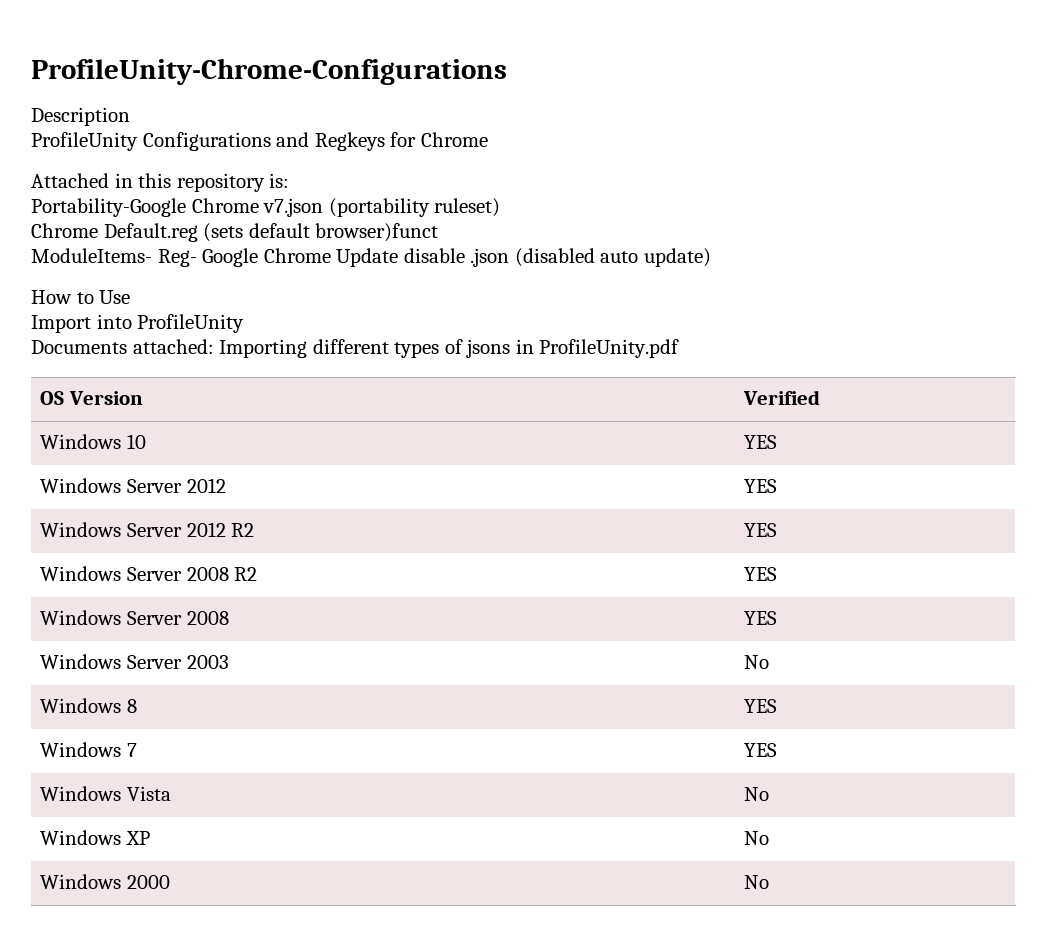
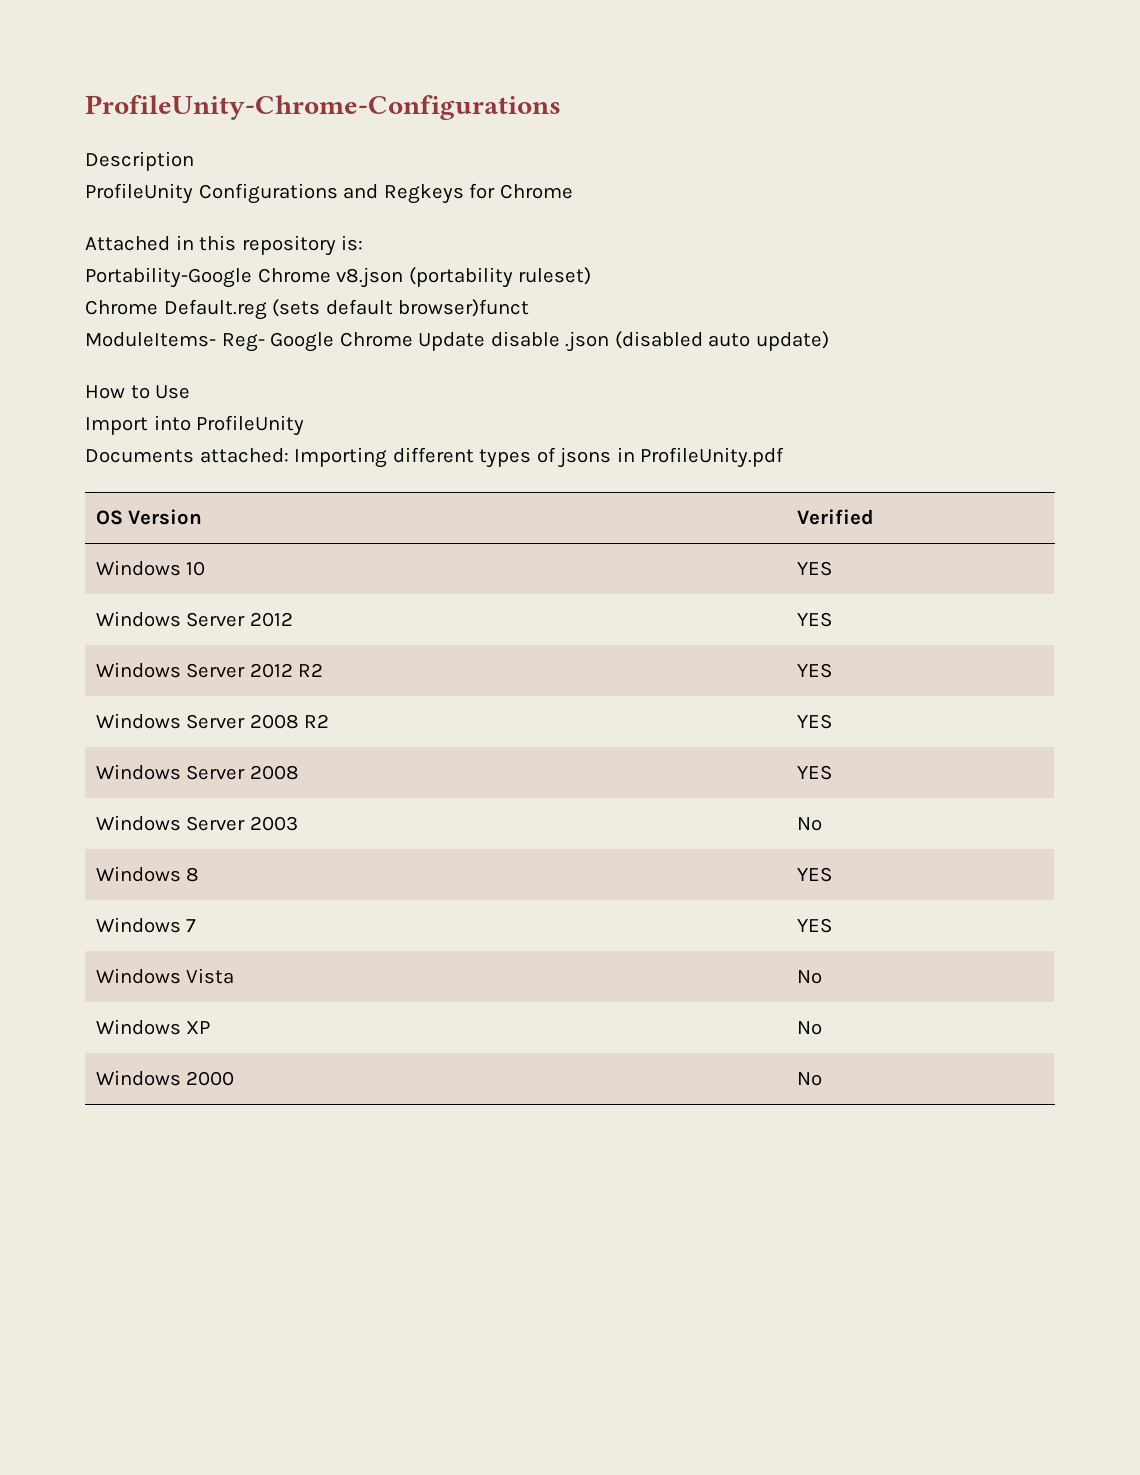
[263,198,324,217] v7.json -> [336,267,404,288] v8.json

